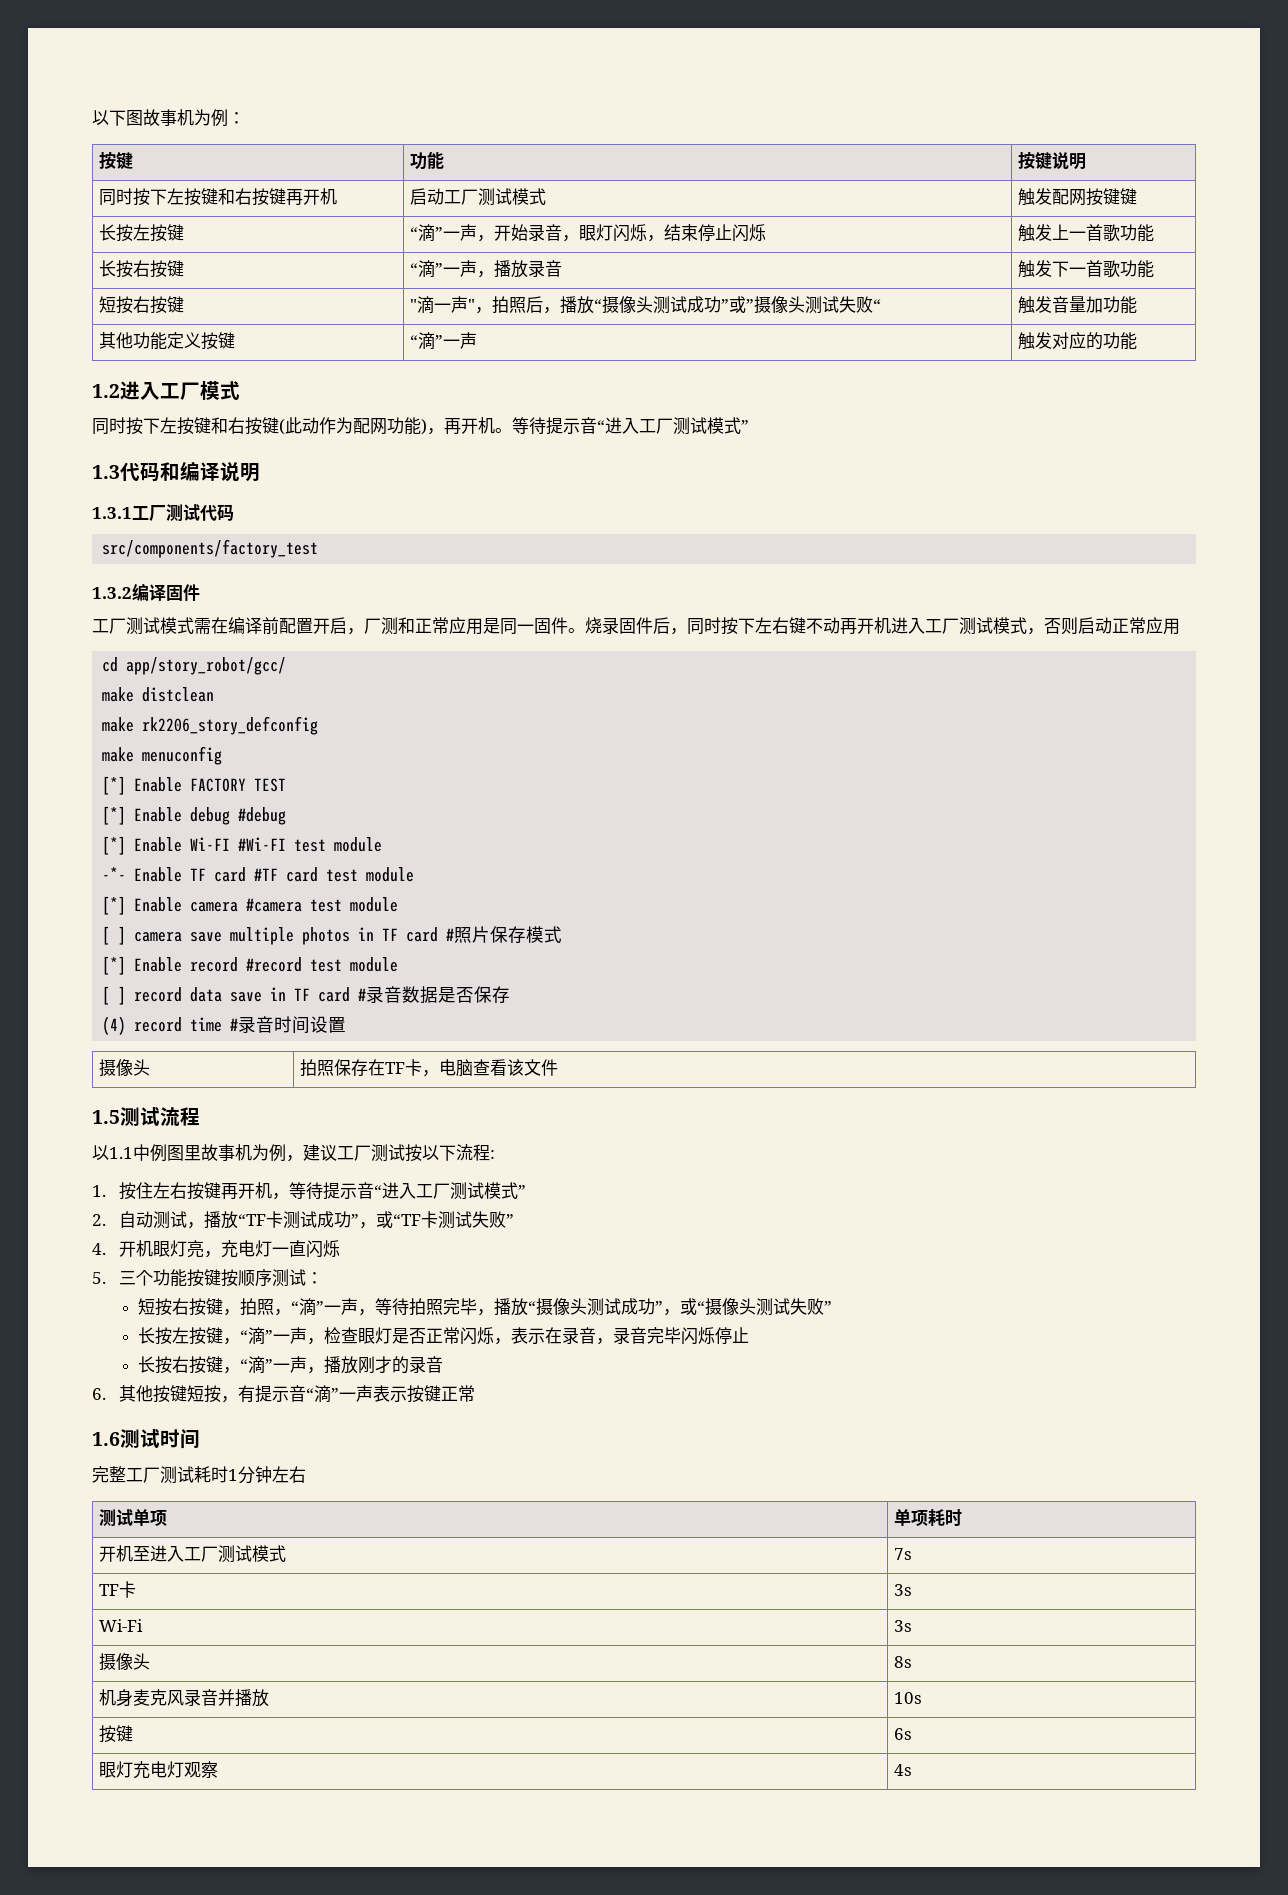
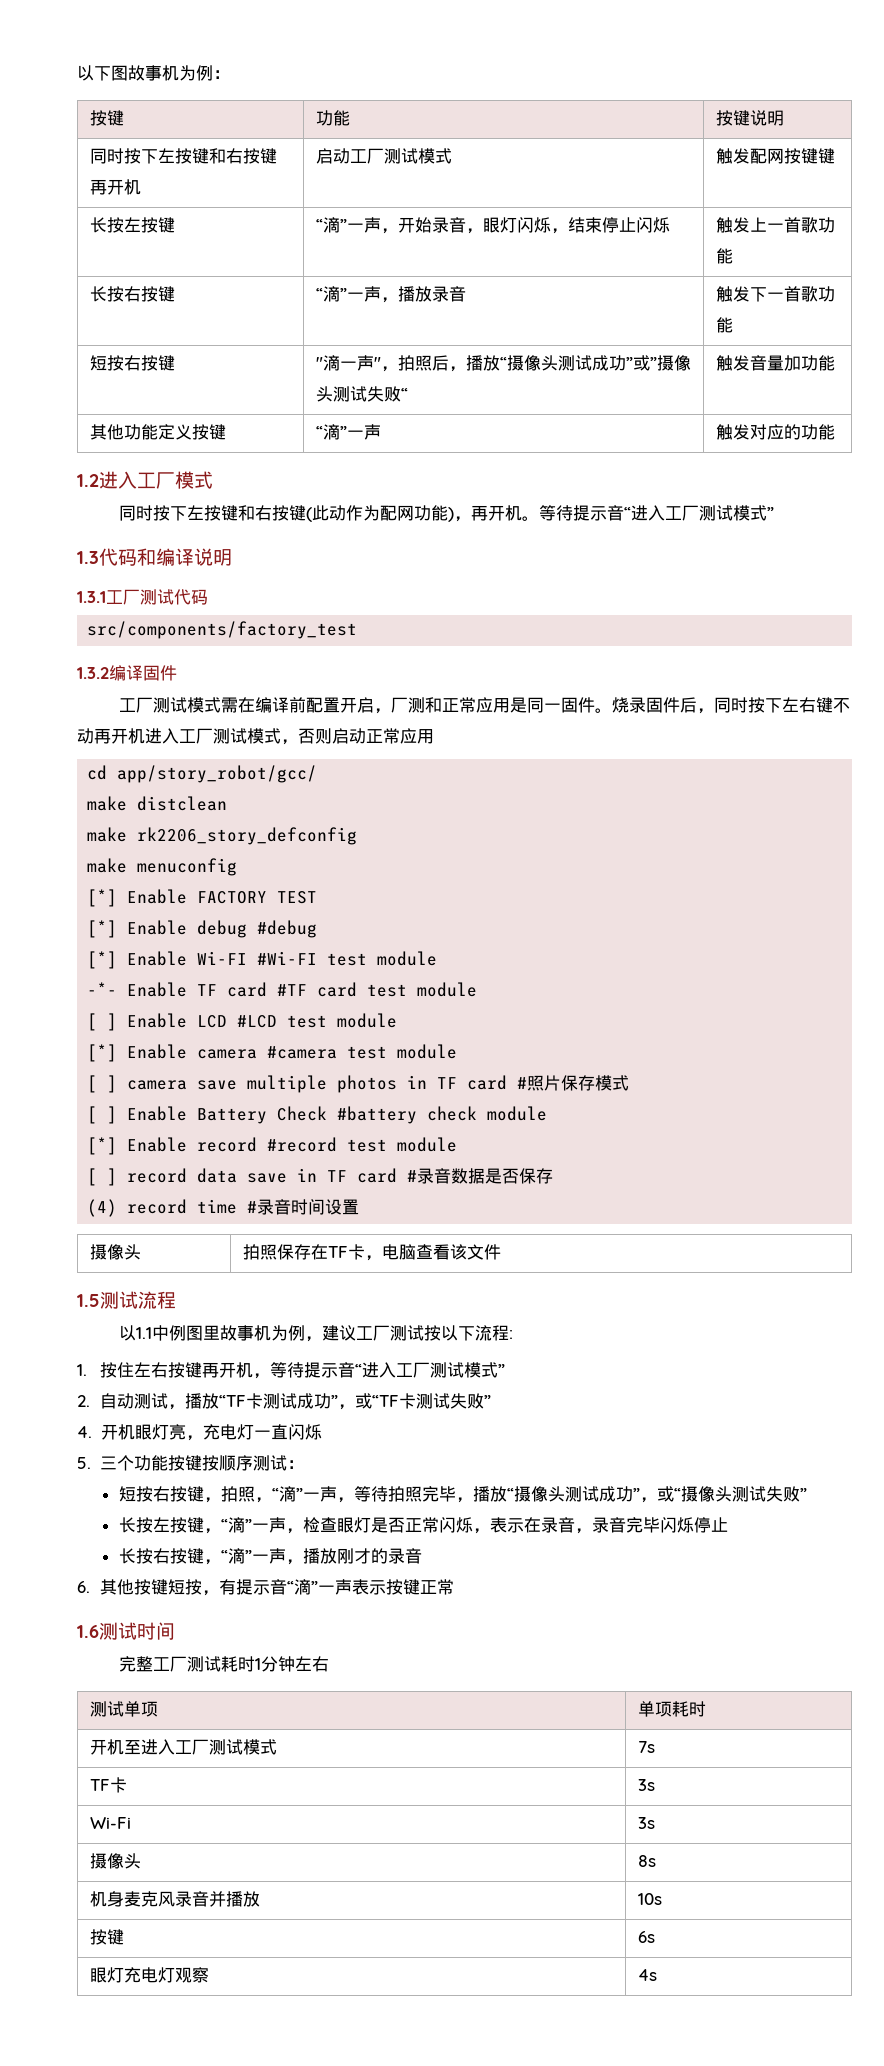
(415, 874) none -> [87,1013,398,1031] // [ ] Enable LCD #LCD test module
(563, 934) none -> [87,1106,548,1124] // [ ] Enable Battery Check #battery check module

